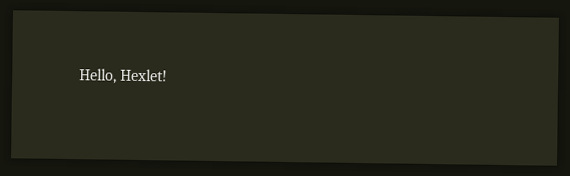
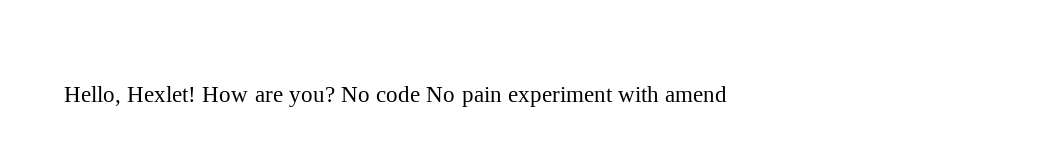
(169, 75) none -> [202,86,728,107] How are you? No code No pain experiment with amend

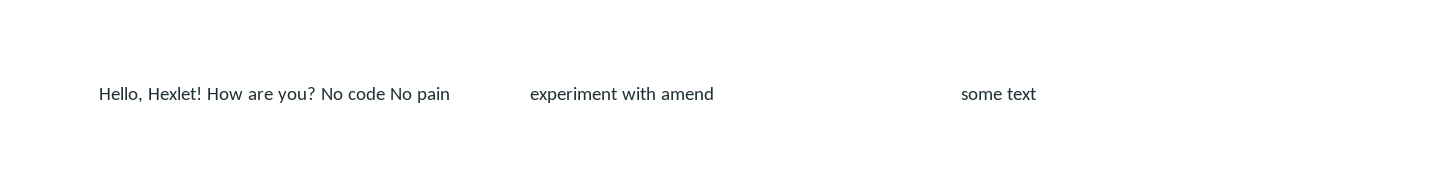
(728, 94) none -> [961,88,1037,100] // some text

